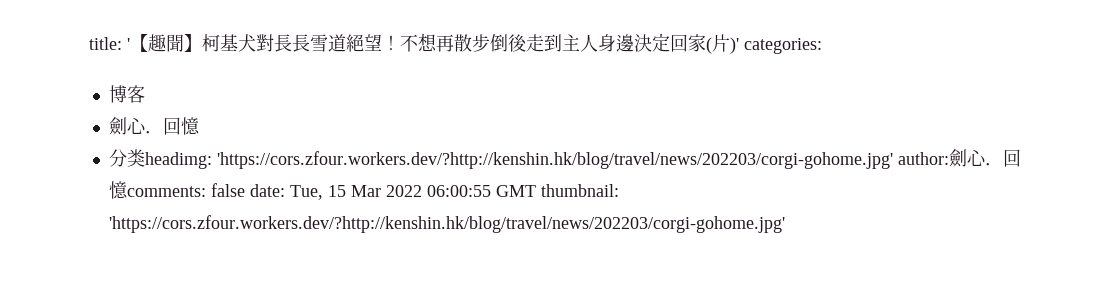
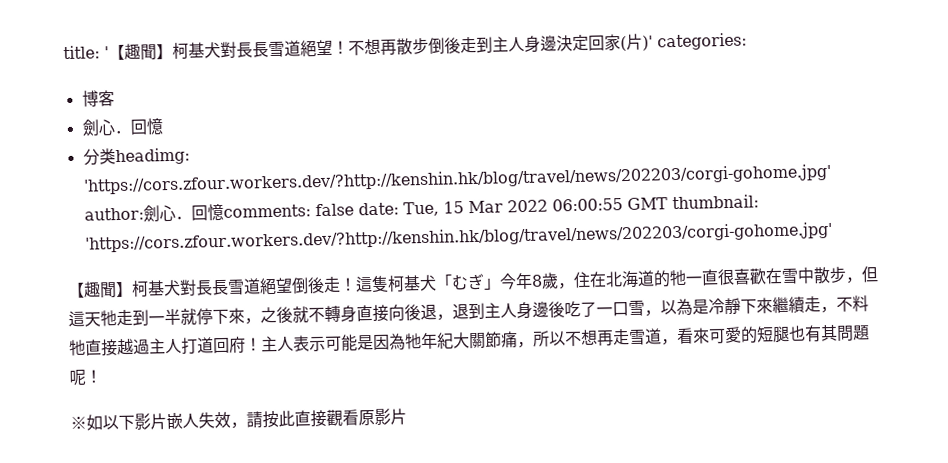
(785, 224) none -> [67,266,879,299] [68,295,869,328] [69,324,870,357] [69,369,102,386] [70,408,407,431] // 【趣聞】柯基犬對長長雪道絕望倒後走！這隻柯基犬「むぎ」今年8歲，住在北海道的牠一直很喜歡在雪中散步，但這天牠走到一半就停下來，之後就不轉身直接向後退，退到主人身邊後吃了一口雪，以為是冷靜下來繼續走，不料牠直接越過主人打道回府！主人表示可能是因為牠年紀大關節痛，所以不想再走雪道，看來可愛的短腿也有其問題呢！ // ※如以下影片嵌人失效，請按此直接觀看原影片

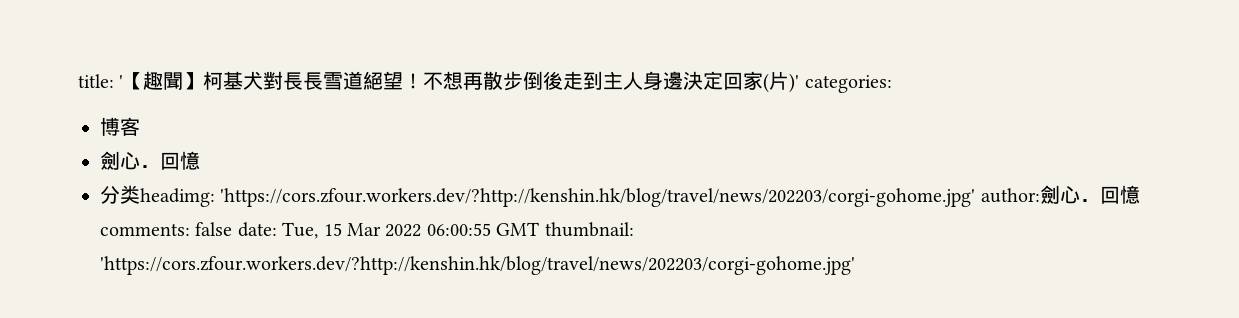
[67,266,879,299] [68,295,869,328] [69,324,870,357] [69,369,102,386] [70,408,407,431] // 【趣聞】柯基犬對長長雪道絕望倒後走！這隻柯基犬「むぎ」今年8歲，住在北海道的牠一直很喜歡在雪中散步，但這天牠走到一半就停下來，之後就不轉身直接向後退，退到主人身邊後吃了一口雪，以為是冷靜下來繼續走，不料牠直接越過主人打道回府！主人表示可能是因為牠年紀大關節痛，所以不想再走雪道，看來可愛的短腿也有其問題呢！ // ※如以下影片嵌人失效，請按此直接觀看原影片 -> (855, 265) none

